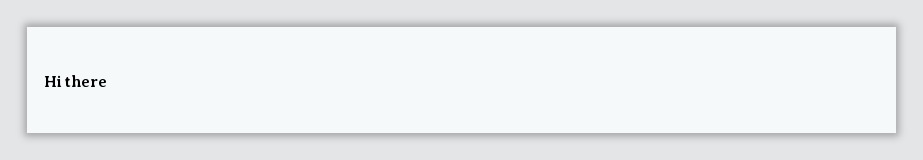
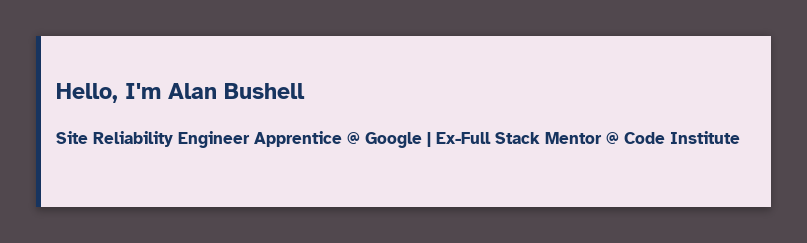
[44,75,108,87] Hi there -> [56,83,305,103] [56,131,740,148] Hello, I'm Alan Bushell // Site Reliability Engineer Apprentice @ Google | Ex-Full Stack Mentor @ Code Institute

